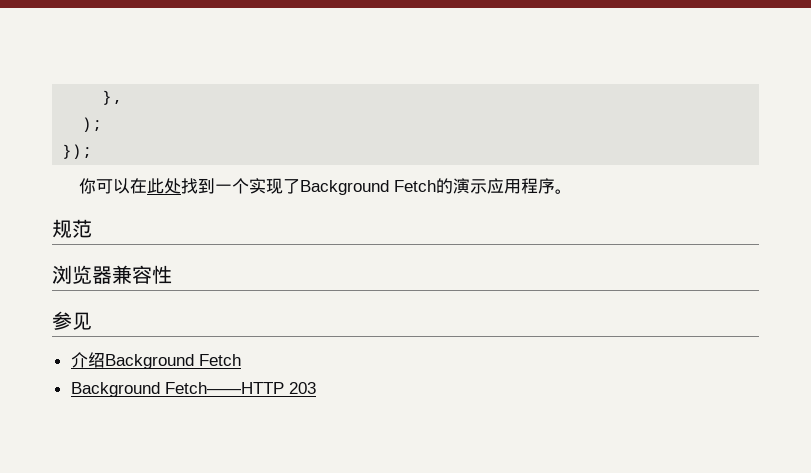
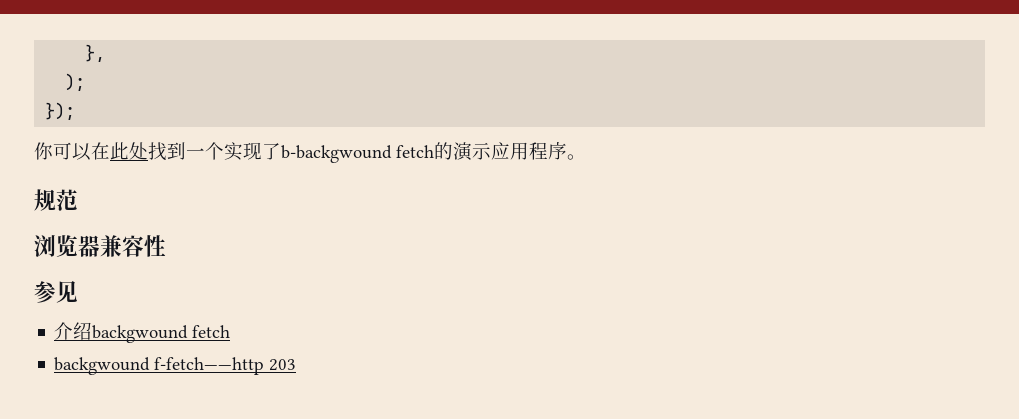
[300,180,437,195] Background Fetch -> [281,145,434,163] b-backgwound fetch
[104,354,241,369] [70,382,284,397] Background Fetch // Background Fetch——HTTP -> [92,325,231,343] [54,357,265,375] backgwound fetch // backgwound f-fetch——http

